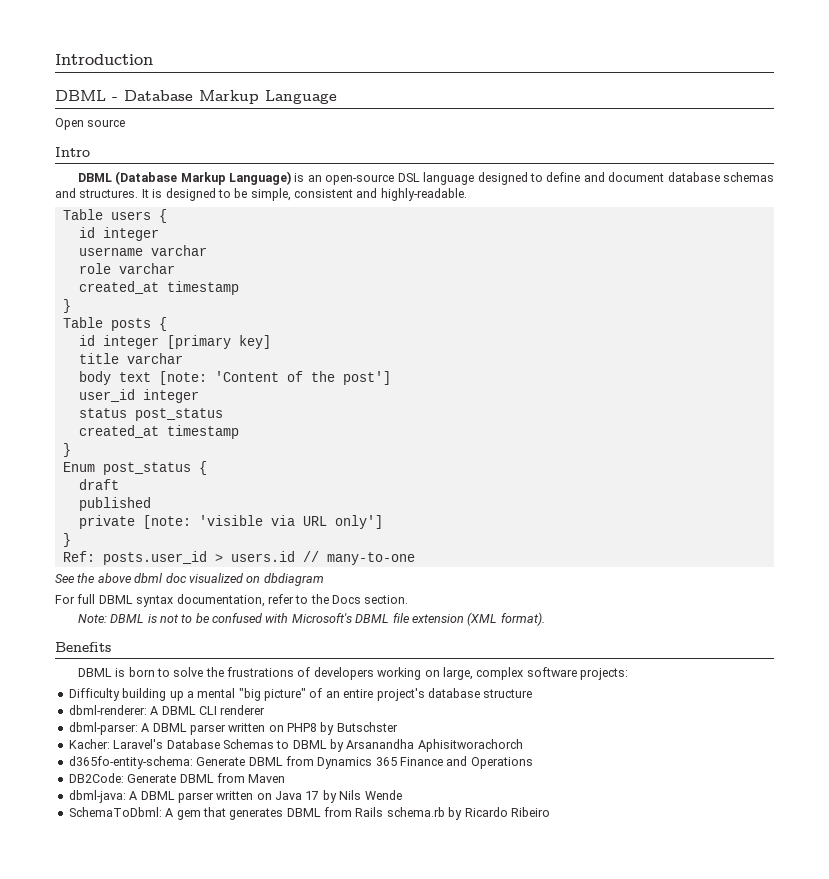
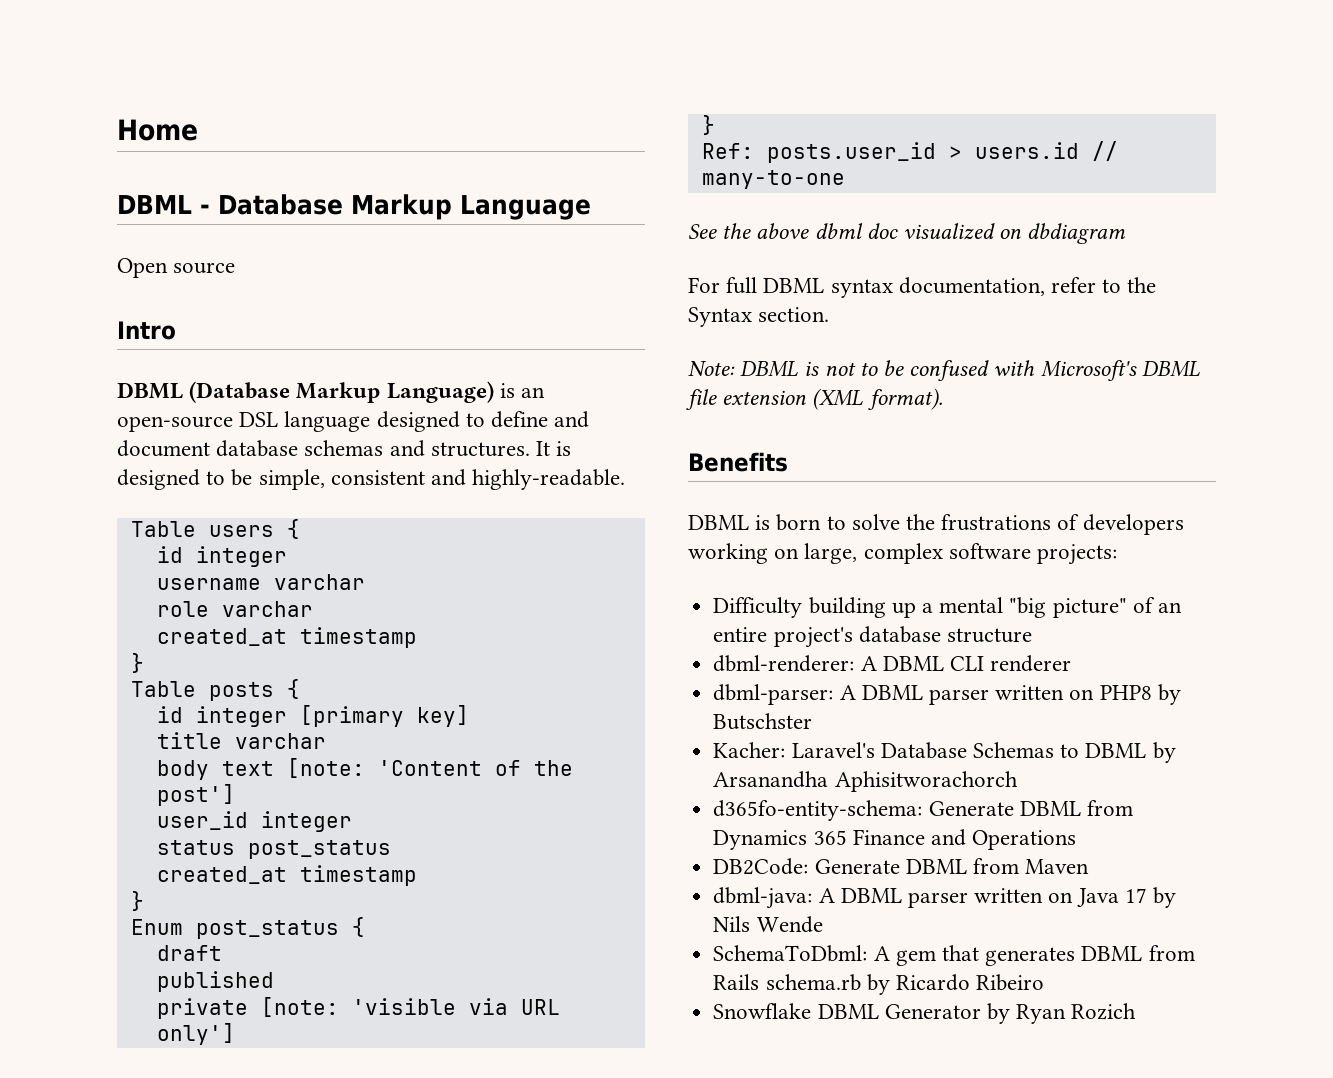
[55,54,153,65] Introduction -> [117,119,198,141] Home
[332,595,361,604] Docs -> [688,307,752,327] Syntax
(550, 812) none -> [713,1003,1137,1024] // Snowflake DBML Generator by Ryan Rozich

